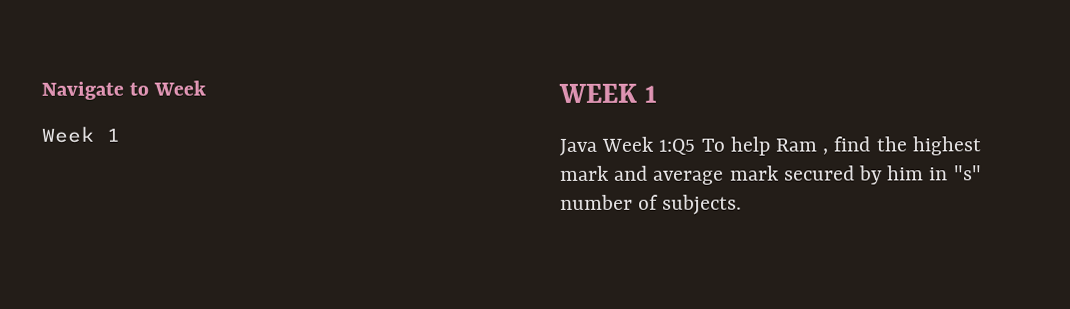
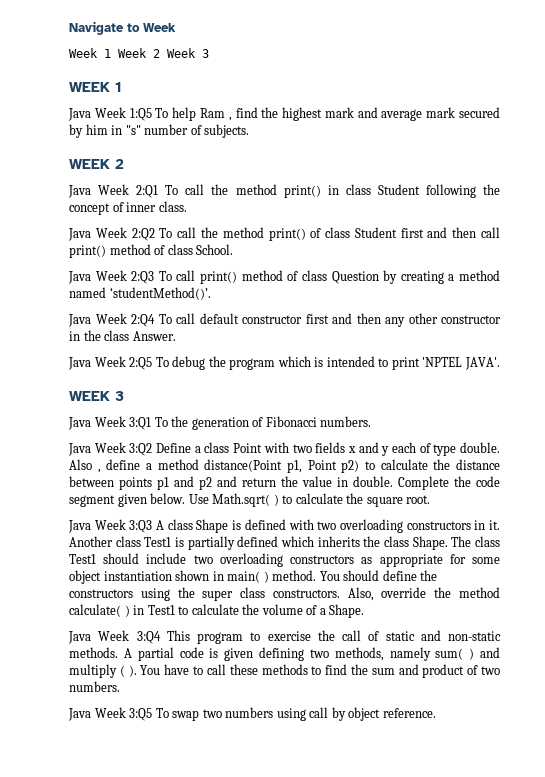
(120, 135) none -> [118,48,209,58] Week 2 Week 3
(743, 204) none -> [69,159,124,169] [68,184,500,198] [69,201,187,215] [68,227,500,241] [69,244,234,258] [68,270,501,284] [69,287,211,300] [68,313,501,327] [69,330,176,341] [68,356,500,370] [69,391,124,401] [68,416,372,430] [68,442,500,456] [69,459,501,473] [69,476,500,490] [69,493,431,507] [68,519,500,533] [69,536,501,550] [69,553,500,567] [69,570,438,584] [69,587,500,601] [69,604,365,618] [68,630,501,644] [69,647,500,661] [69,664,500,678] [69,681,120,692] [68,707,436,721] // WEEK 2 // Java Week 2:Q1 To call the method print() in class Student following the concept of inner class. // Java Week 2:Q2 To call the method print() of class Student first and then call print() method of class School. // Java Week 2:Q3 To call print() method of class Question by creating a method named ‘studentMethod()’. // Java Week 2:Q4 To call default constructor first and then any other constructor in the class Answer. // Java Week 2:Q5 To debug the program which is intended to print 'NPTEL JAVA'. // WEEK 3 // Java Week 3:Q1 To the generation of Fibonacci numbers. // Java Week 3:Q2 Define a class Point with two fields x and y each of type double. Also , define a method distance(Point p1, Point p2) to calculate the distance between points p1 and p2 and return the value in double. Complete the code segment given below. Use Math.sqrt( ) to calculate the square root. // Java Week 3:Q3 A class Shape is defined with two overloading constructors in it. Another class Test1 is partially defined which inherits the class Shape. The class Test1 should include two overloading constructors as appropriate for some object instantiation shown in main( ) method. You should define the constructors using the super class constructors. Also, override the method calculate( ) in Test1 to calculate the volume of a Shape. // Java Week 3:Q4 This program to exercise the call of static and non-static methods. A partial code is given defining two methods, namely sum( ) and multiply ( ). You have to call these methods to find the sum and product of two numbers. // Java Week 3:Q5 To swap two numbers using call by object reference.

